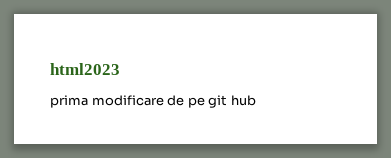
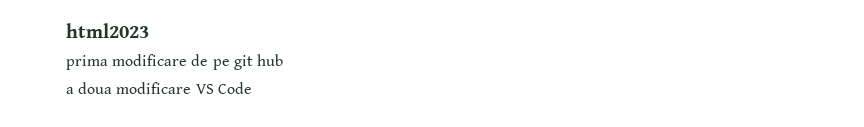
(256, 100) none -> [66,82,252,94] // a doua modificare VS Code

